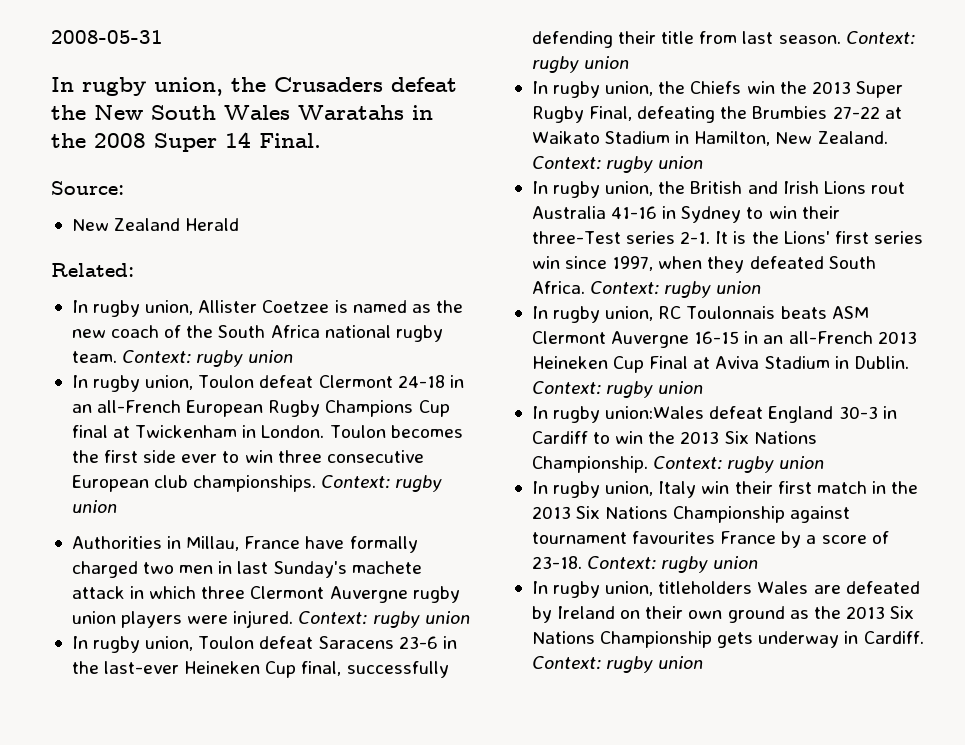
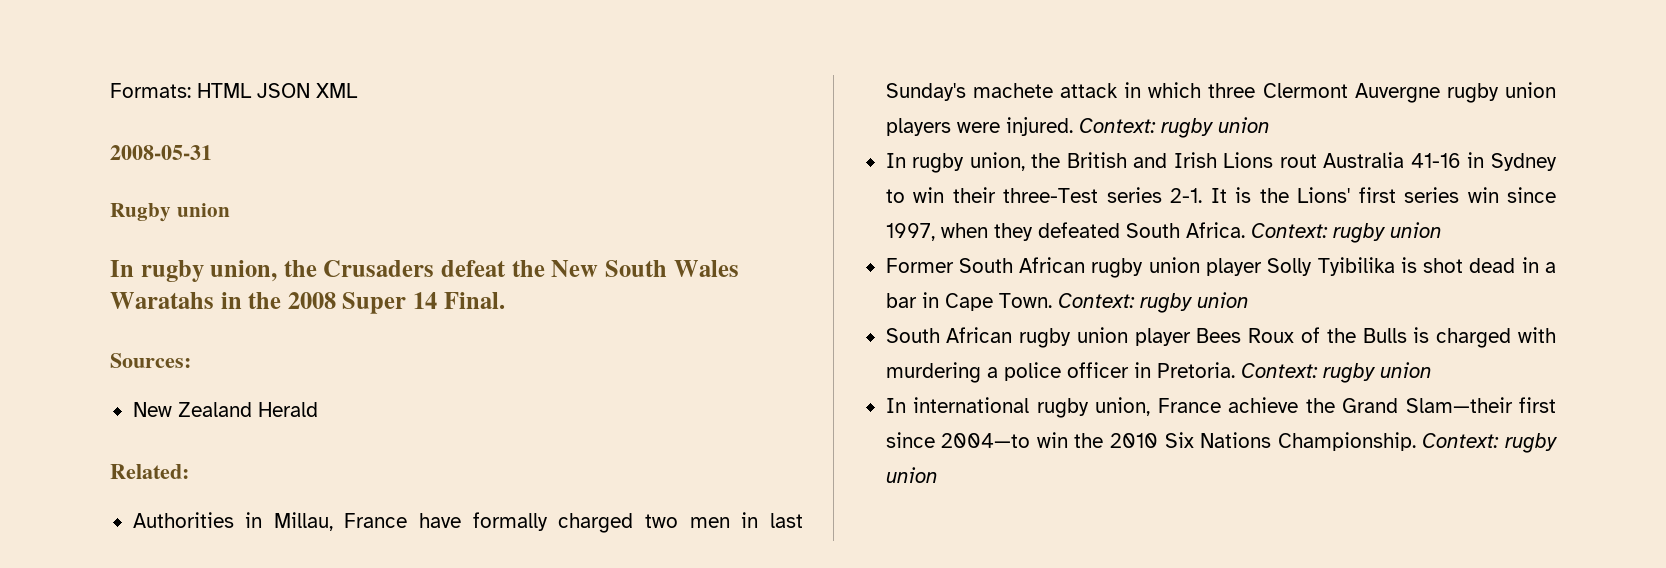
(51, 37) none -> [110,83,358,98] Formats: HTML JSON XML //
(163, 37) none -> [110,203,230,222] // Rugby union
[51,181,124,195] Source: -> [110,353,191,368] Sources:
[71,300,463,317] [71,325,443,342] [71,350,294,367] [71,375,464,392] [71,400,450,417] [71,425,463,438] [71,450,424,463] [71,475,443,492] [71,500,117,513] // In rugby union, Allister Coetzee is named as the new coach of the South Africa national rugby team. Context: rugby union // In rugby union, Toulon defeat Clermont 24-18 in an all-French European Rugby Champions Cup final at Twickenham in London. Toulon becomes the first side ever to win three consecutive European club championships. Context: rugby union -> (189, 471) none
[71,636,457,653] [71,661,449,678] [531,31,915,48] [531,56,630,73] [531,81,903,98] [531,106,902,123] [531,131,888,146] [531,156,704,173] // In rugby union, Toulon defeat Saracens 23-6 in the last-ever Heineken Cup final, successfully defending their title from last season. Context: rugby union // In rugby union, the Chiefs win the 2013 Super Rugby Final, defeating the Brumbies 27-22 at Waikato Stadium in Hamilton, New Zealand. Context: rugby union -> (1270, 125) none
[531,306,869,323] [531,331,917,348] [531,356,909,373] [531,381,704,398] [531,406,897,423] [531,431,720,444] In rugby union, RC Toulonnais beats ASM Clermont Auvergne 16-15 in an all-French 2013 Heineken Cup Final at Aviva Stadium in Dublin. Context: rugby union // In rugby union:Wales defeat England 30-3 in Cardiff to win the 2013 -> [885,257,1557,278] [885,292,1249,313] [885,327,1557,348] [885,362,1432,383] [885,397,1556,418] [885,432,1158,448] Former South African rugby union player Solly Tyibilika is shot dead in a bar in Cape Town. Context: rugby union // South African rugby union player Bees Roux of the Bulls is charged with murdering a police officer in Pretoria. Context: rugby union // In international rugby union, France achieve the Grand Slam—their first since 2004—to win the 2010
[531,481,919,498] [531,506,851,523] [531,531,889,548] [531,556,759,573] [531,581,920,598] [531,606,915,623] [531,631,924,648] [531,656,704,673] // In rugby union, Italy win their first match in the 2013 Six Nations Championship against tournament favourites France by a score of 23-18. Context: rugby union // In rugby union, titleholders Wales are defeated by Ireland on their own ground as the 2013 Six Nations Championship gets underway in Cardiff. Context: rugby union -> (938, 475) none

